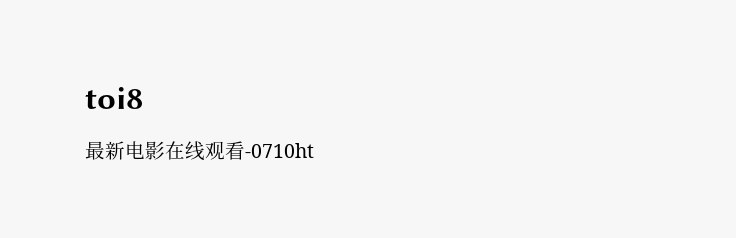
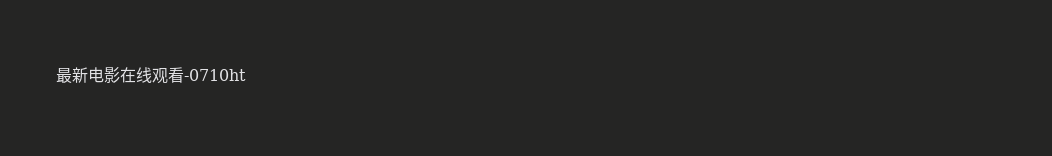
[85,87,143,109] toi8 // -> (56, 75) none

